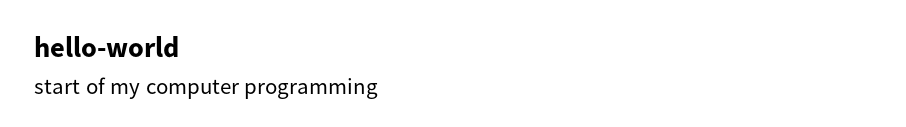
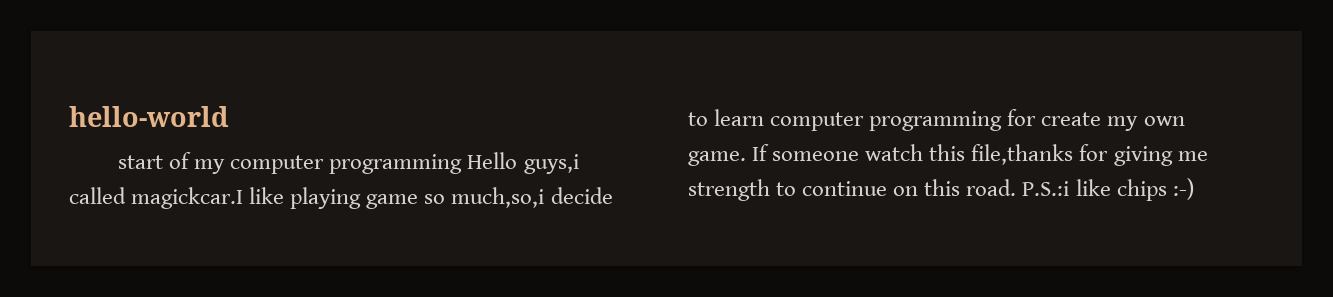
(379, 88) none -> [467,152,579,174] [69,187,613,209] [688,109,1185,131] [688,144,1208,166] [688,178,1194,201] Hello guys,i called magickcar.I like playing game so much,so,i decide to learn computer programming for create my own game. If someone watch this file,thanks for giving me strength to continue on this road. P.S.:i like chips :-)

